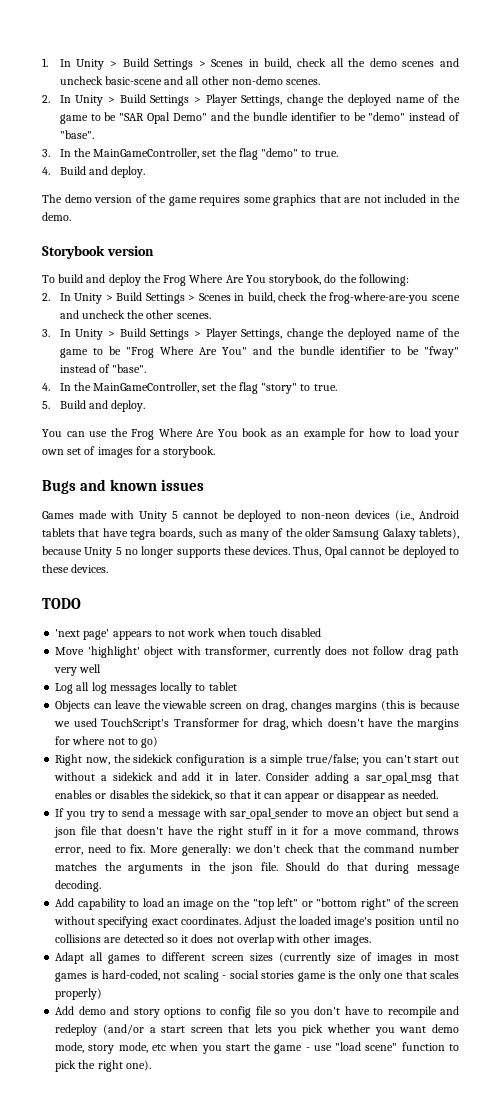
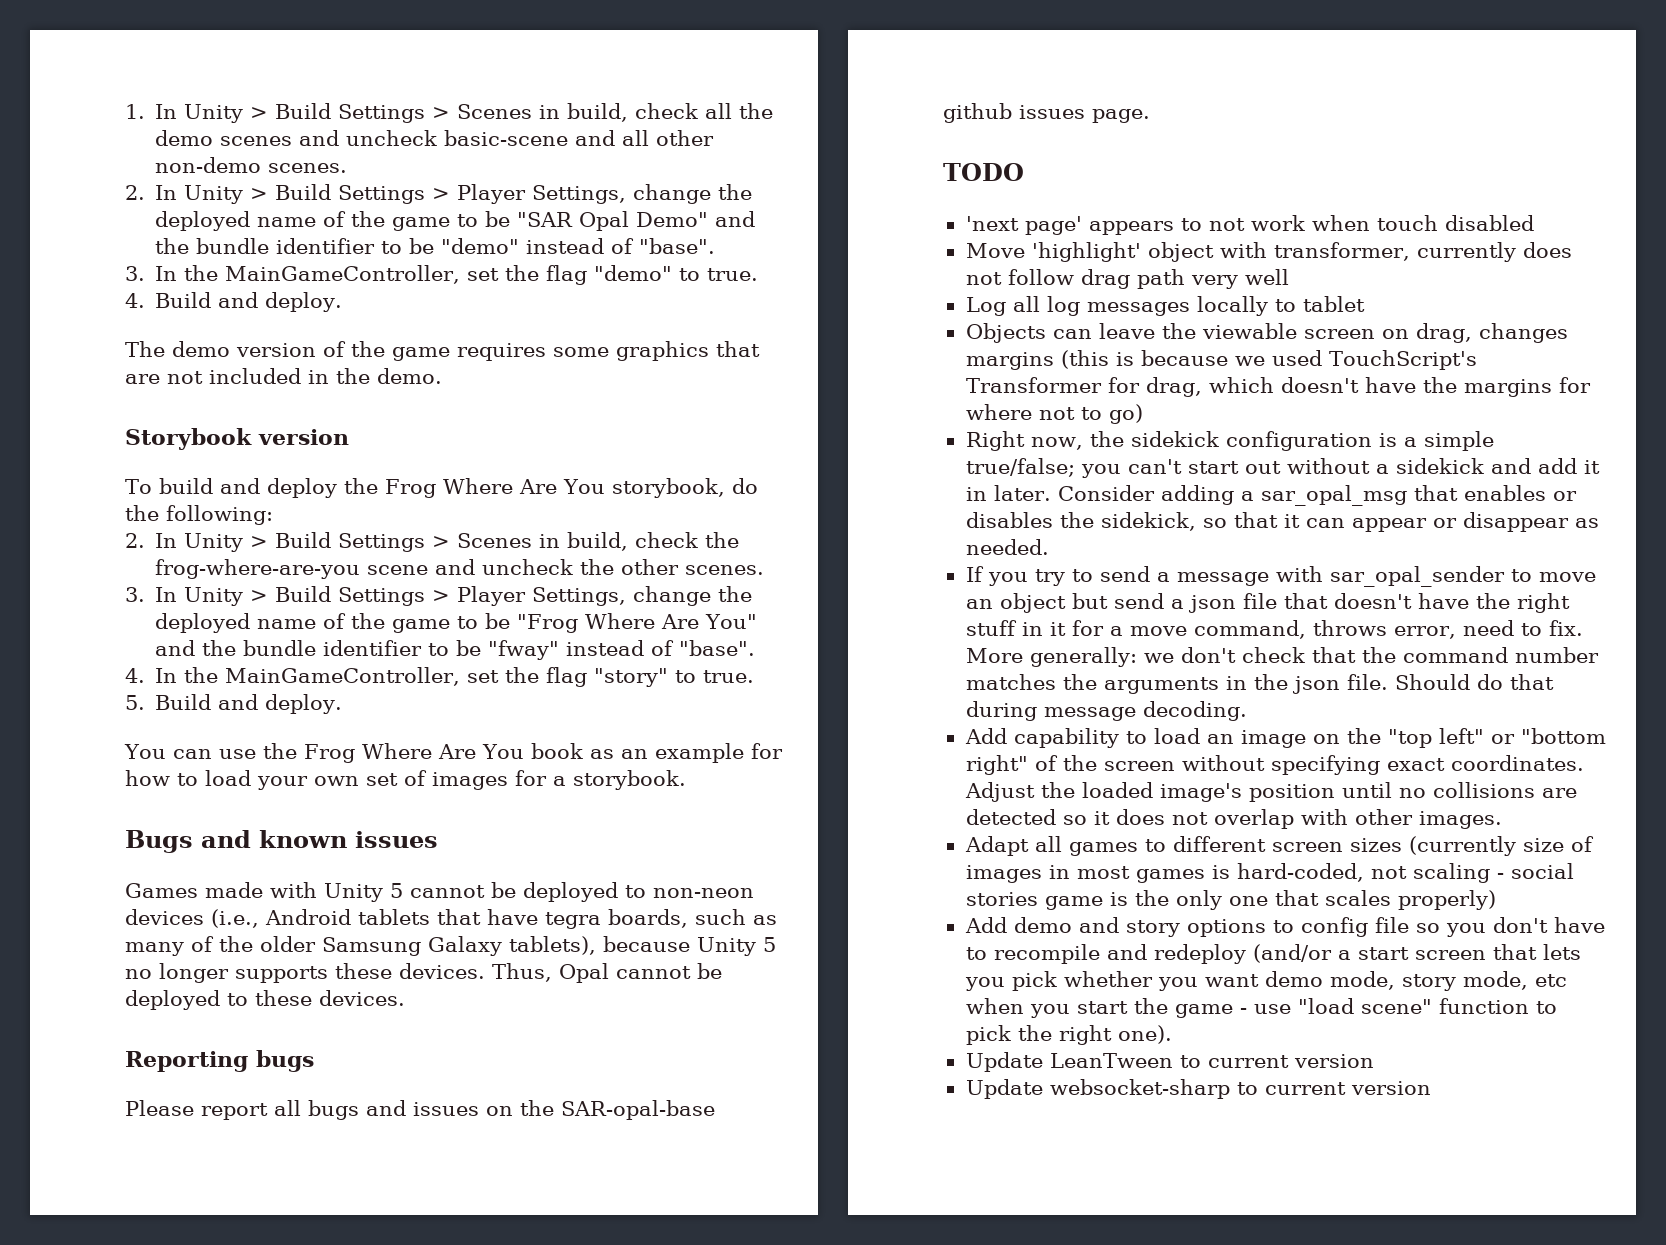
(109, 568) none -> [125,1050,314,1072] [125,1100,715,1120] [943,103,1150,123] // Reporting bugs // Please report all bugs and issues on the SAR-opal-base github issues page.
(151, 1065) none -> [965,1052,1374,1072] [965,1079,1431,1099] // Update LeanTween to current version // Update websocket-sharp to current version

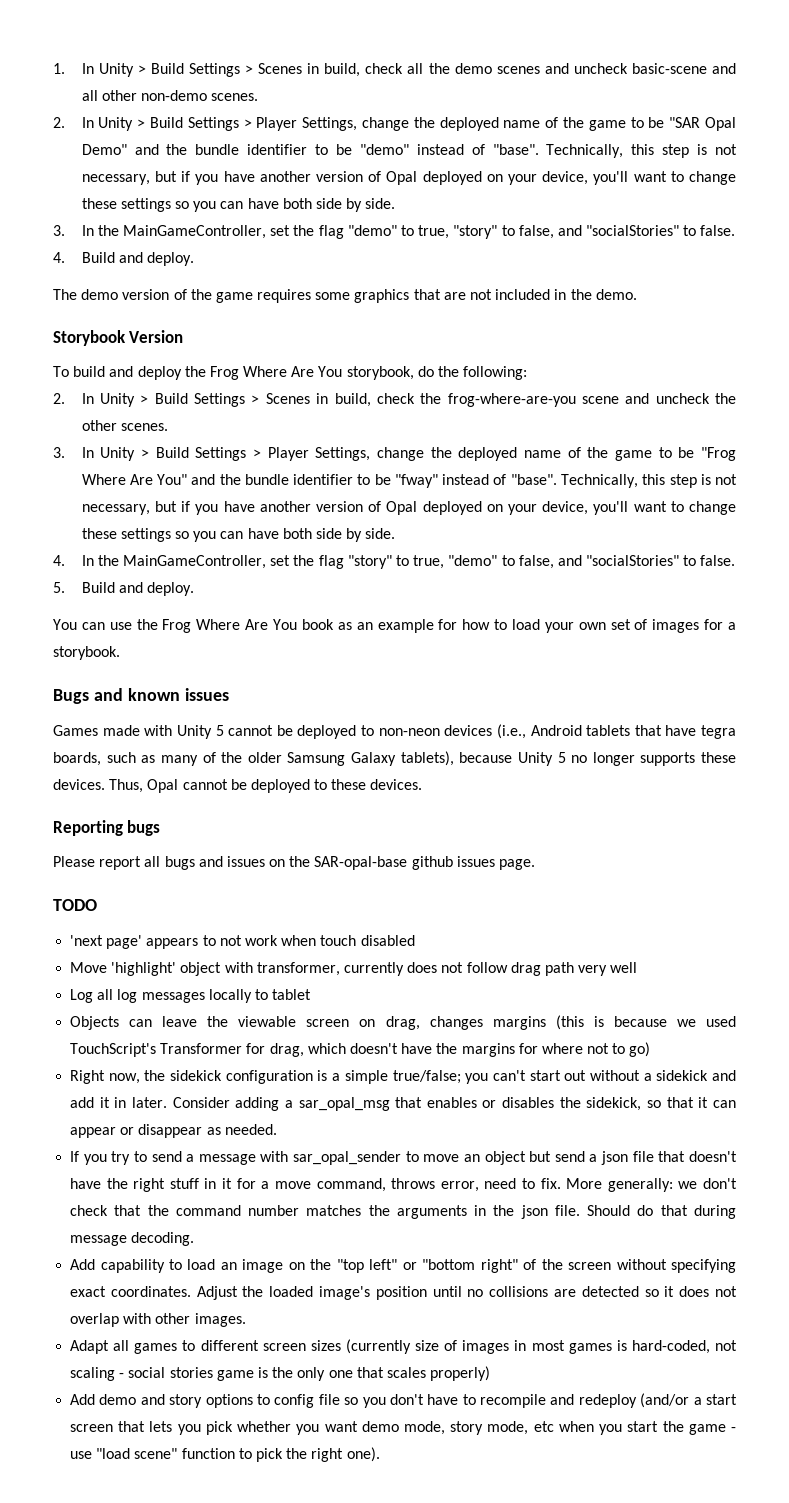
(716, 246) none -> [546,144,737,158] [81,171,736,185] [81,198,396,212] Technically, this step is not necessary, but if you have another version of Opal deployed on your device, you'll want to change these settings so you can have both side by side.
[707,268,759,281] true. -> [418,225,736,239] true, "story" to false, and "socialStories" to false.
[258,429,349,445] version -> [129,330,184,343] Version
(756, 648) none -> [560,474,738,488] [81,501,736,515] [81,528,396,542] Technically, this step is not necessary, but if you have another version of Opal deployed on your device, you'll want to change these settings so you can have both side by side.
[703,670,755,683] true. -> [413,555,736,569] true, "demo" to false, and "socialStories" to false.
[965,1052,1374,1072] [965,1079,1431,1099] // Update LeanTween to current version // Update websocket-sharp to current version -> (380, 1454) none

